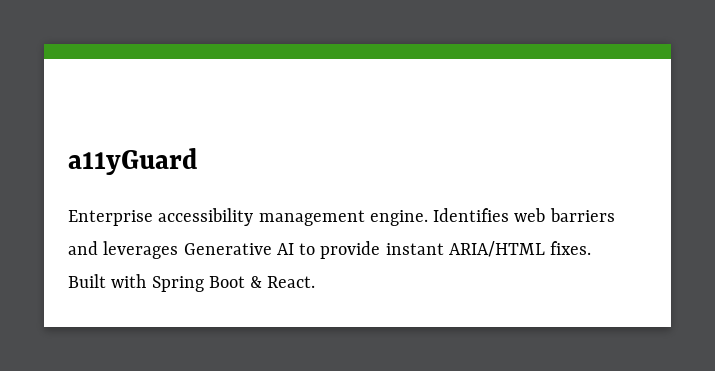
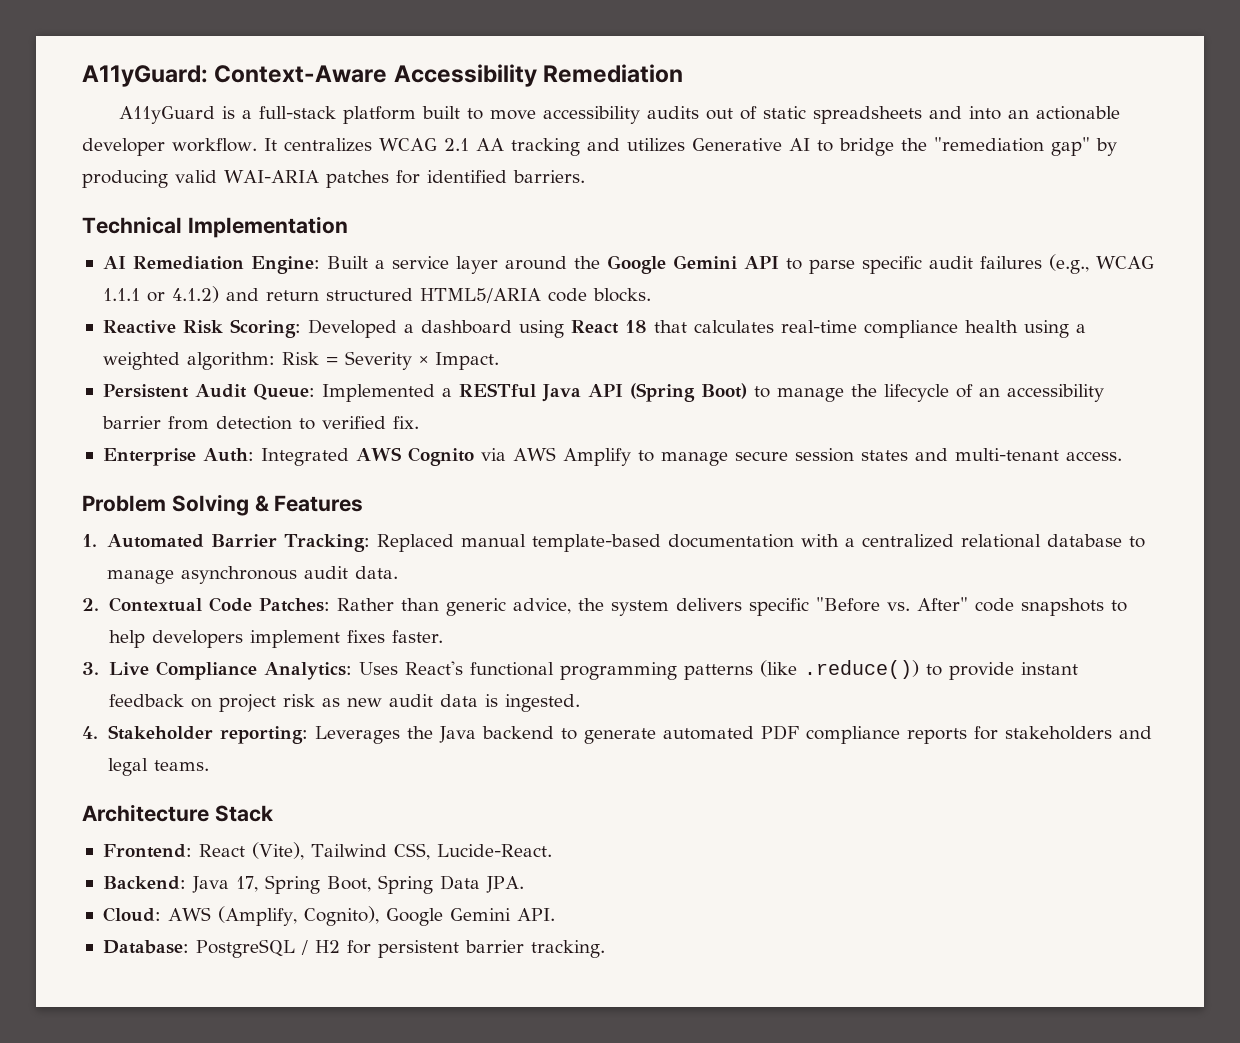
[68,148,198,175] [68,208,615,226] [68,241,592,259] [68,274,316,292] a11yGuard // Enterprise accessibility management engine. Identifies web barriers and leverages Generative AI to provide instant ARIA/HTML fixes. Built with Spring Boot & React. -> [82,64,684,87] [119,106,1121,124] [82,137,1117,156] [82,170,585,188] [82,216,348,238] [102,254,1154,274] [102,286,651,303] [102,319,1086,338] [102,351,499,370] [102,383,1104,402] [101,416,419,430] [102,447,1122,466] [82,494,364,516] [82,534,1146,552] [106,566,398,584] [82,597,1127,616] [108,630,444,648] [82,660,1078,680] [108,694,580,712] [82,725,1152,744] [107,758,209,776] [82,804,273,822] [102,842,552,860] [102,875,524,894] [102,906,555,926] [102,939,605,958] A11yGuard: Context-Aware Accessibility Remediation // A11yGuard is a full-stack platform built to move accessibility audits out of static spreadsheets and into an actionable developer workflow. It centralizes WCAG 2.1 AA tracking and utilizes Generative AI to bridge the "remediation gap" by producing valid WAI-ARIA patches for identified barriers. // Technical Implementation // AI Remediation Engine: Built a service layer around the Google Gemini API to parse specific audit failures (e.g., WCAG 1.1.1 or 4.1.2) and return structured HTML5/ARIA code blocks. // Reactive Risk Scoring: Developed a dashboard using React 18 that calculates real-time compliance health using a weighted algorithm: Risk = Severity × Impact. // Persistent Audit Queue: Implemented a RESTful Java API (Spring Boot) to manage the lifecycle of an accessibility barrier from detection to verified fix. // Enterprise Auth: Integrated AWS Cognito via AWS Amplify to manage secure session states and multi-tenant access. // Problem Solving & Features // 1. Automated Barrier Tracking: Replaced manual template-based documentation with a centralized relational database to manage asynchronous audit data. // 2. Contextual Code Patches: Rather than generic advice, the system delivers specific "Before vs. After" code snapshots to help developers implement fixes faster. // 3. Live Compliance Analytics: Uses React's functional programming patterns (like .reduce()) to provide instant feedback on project risk as new audit data is ingested. // 4. Stakeholder reporting: Leverages the Java backend to generate automated PDF compliance reports for stakeholders and legal teams. // Architecture Stack // Frontend: React (Vite), Tailwind CSS, Lucide-React. // Backend: Java 17, Spring Boot, Spring Data JPA. // Cloud: AWS (Amplify, Cognito), Google Gemini API. // Database: PostgreSQL / H2 for persistent barrier tracking.

